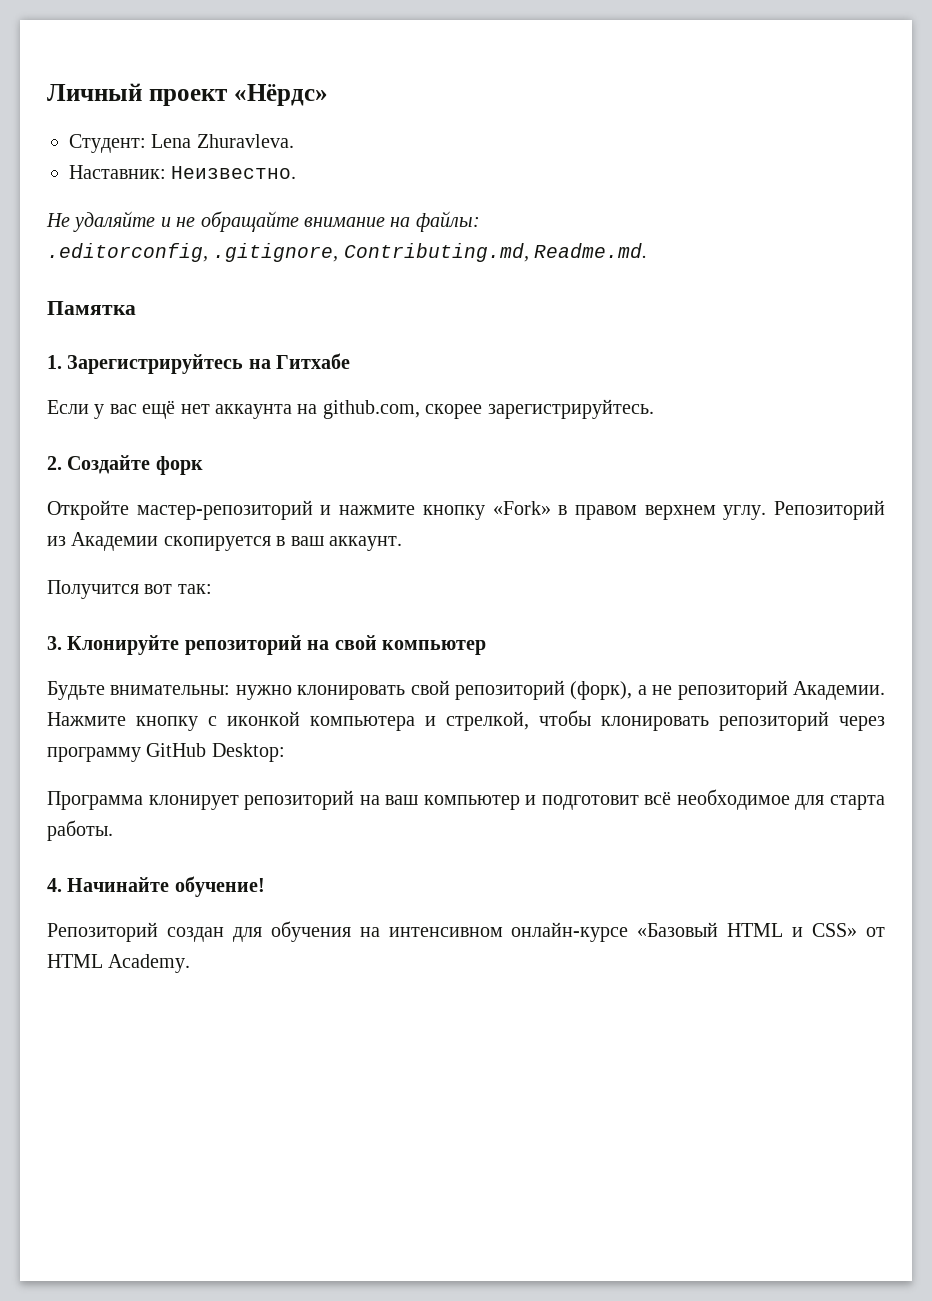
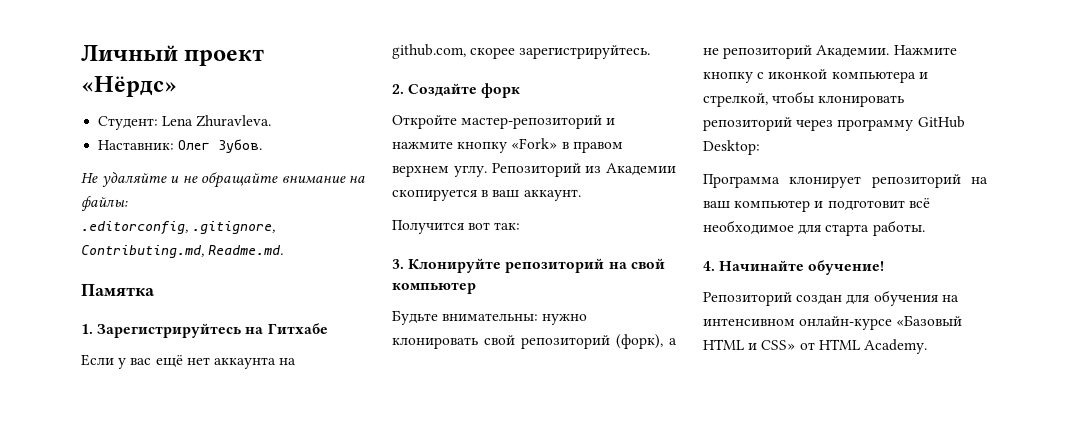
[171,166,297,179] Неизвестно. -> [178,139,263,153] Олег Зубов.

